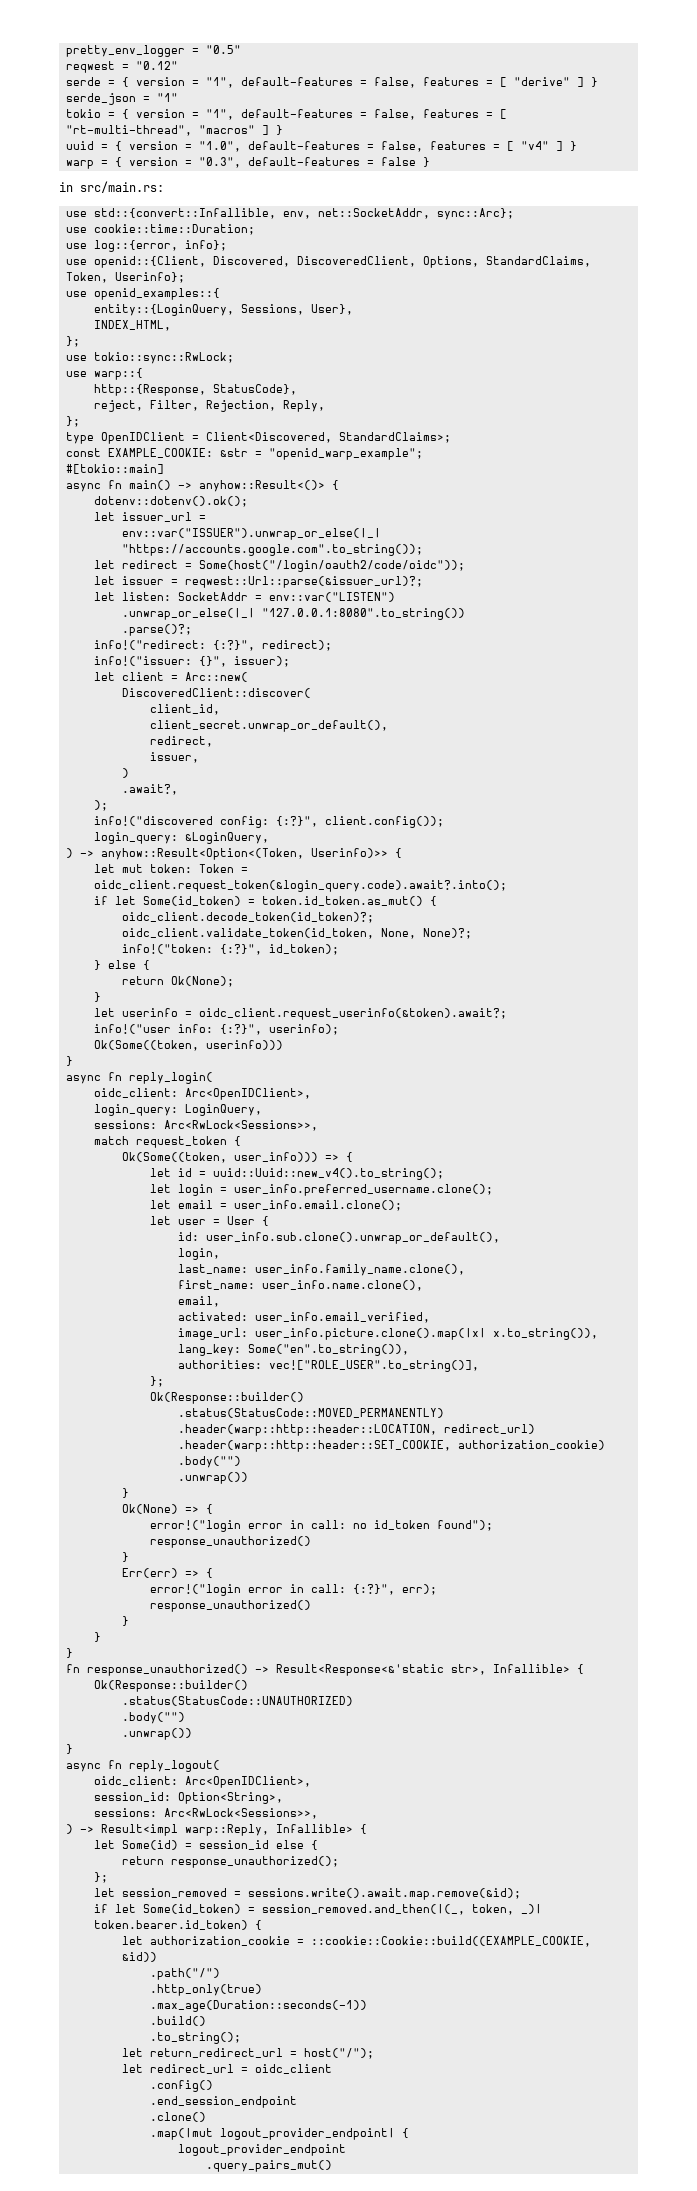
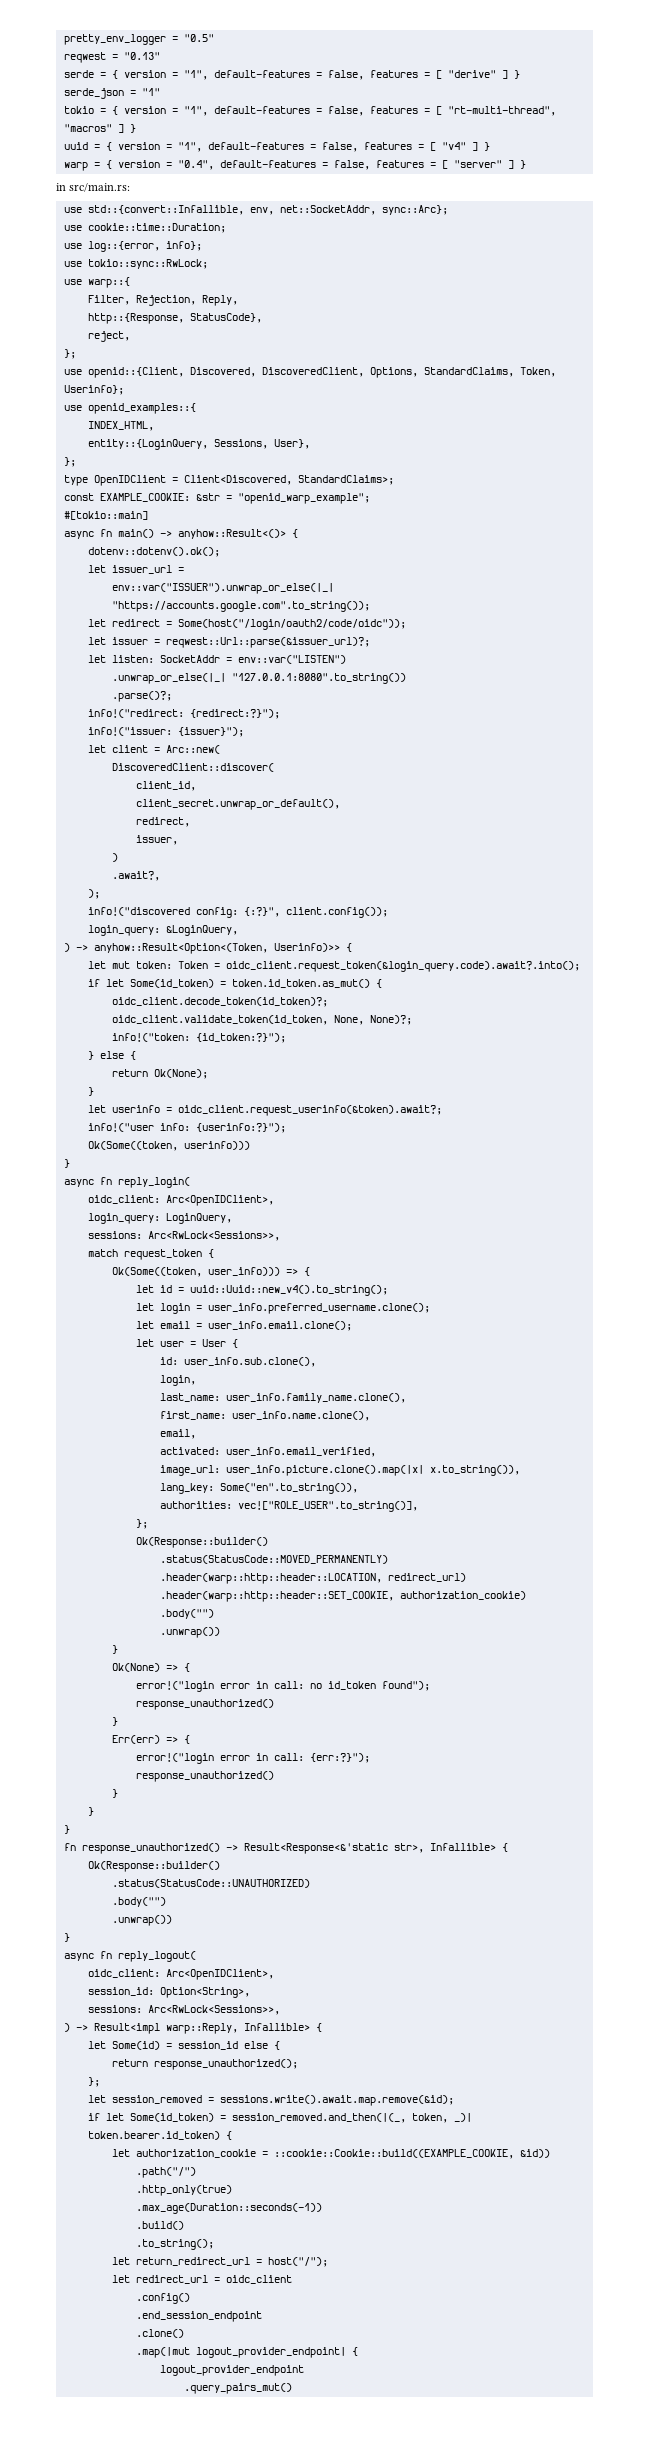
[135,61,178,70] "0.12" -> [123,52,160,60] "0.13"
[198,141,241,152] "1.0", -> [177,142,202,152] "1",
[198,157,416,168] "0.3", default-features = false -> [177,160,514,170] "0.4", default-features = false, features = [ "server" ]
(227, 245) none -> [63,259,208,269] [63,277,130,288] [87,295,238,306] [87,313,262,324] [87,331,130,342] [63,349,76,359] // use tokio::sync::RwLock; // use warp::{ // Filter, Rejection, Reply, // http::{Response, StatusCode}, // reject, // };
(220, 294) none -> [87,421,154,431] // INDEX_HTML,
[93,320,171,331] [65,336,80,347] [65,352,234,364] [65,368,143,380] [93,384,297,396] [93,400,325,412] // INDEX_HTML, // }; // use tokio::sync::RwLock; // use warp::{ // http::{Response, StatusCode}, // reject, Filter, Rejection, Reply, -> (310, 444) none
[212,640,332,651] {:?}", redirect); -> [189,709,280,719] {redirect:?}");
[198,656,290,667] {}", issuer); -> [177,727,244,737] {issuer}");
[219,944,339,955] {:?}", id_token); -> [195,1033,286,1043] {id_token:?}");
[219,1024,339,1035] {:?}", userinfo); -> [195,1123,286,1133] {userinfo:?}");
[205,1232,500,1244] user_info.sub.clone().unwrap_or_default(), -> [183,1357,316,1367] user_info.sub.clone(),
[352,1584,437,1595] {:?}", err); -> [309,1753,370,1763] {err:?}");

